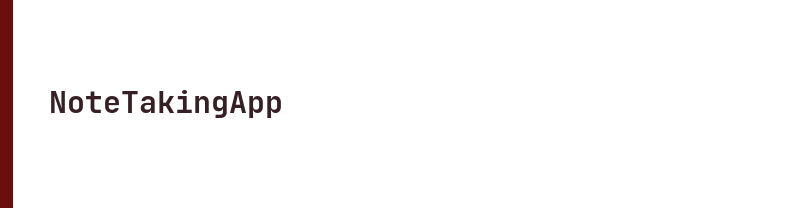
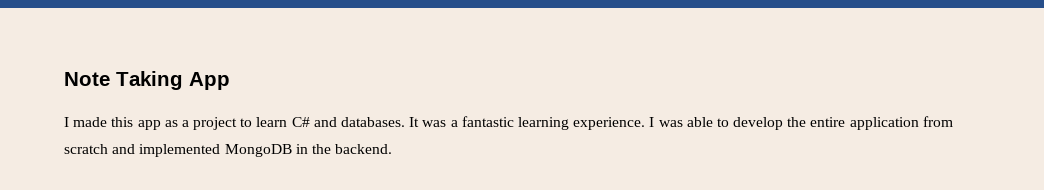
[49,90,283,118] NoteTakingApp -> [64,71,230,90] [64,116,953,130] [64,144,393,157] Note Taking App // I made this app as a project to learn C# and databases. It was a fantastic learning experience. I was able to develop the entire application from scratch and implemented MongoDB in the backend.

